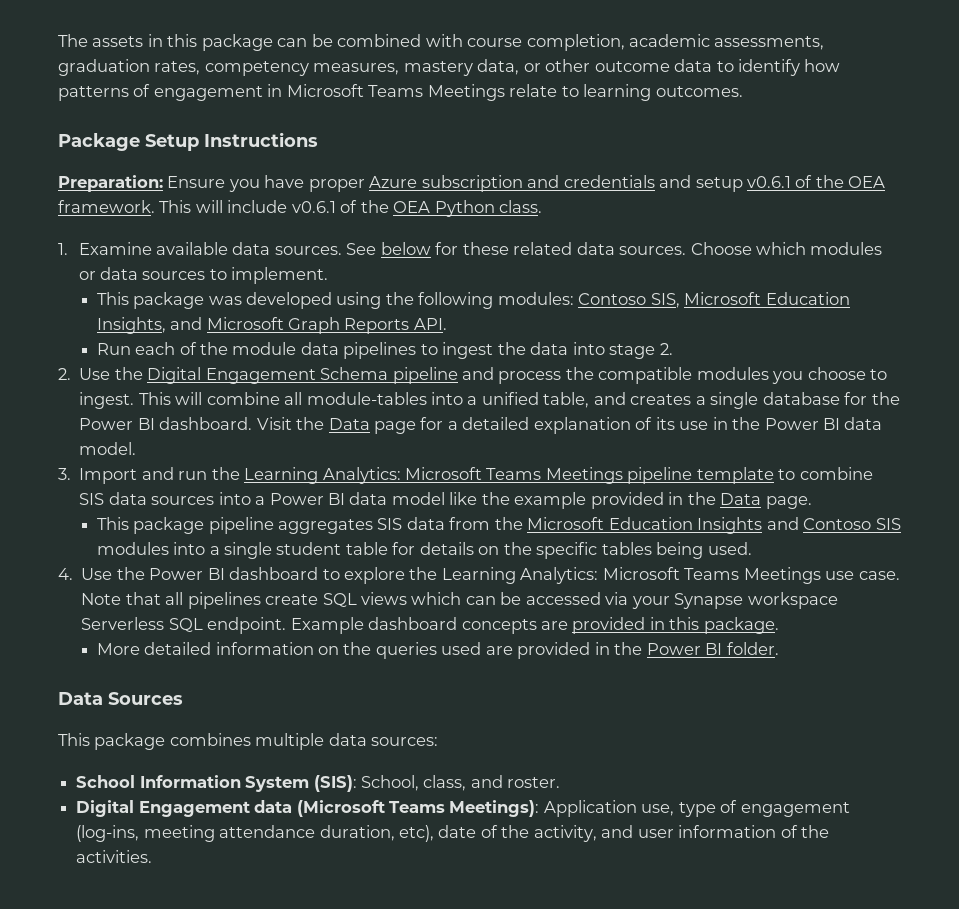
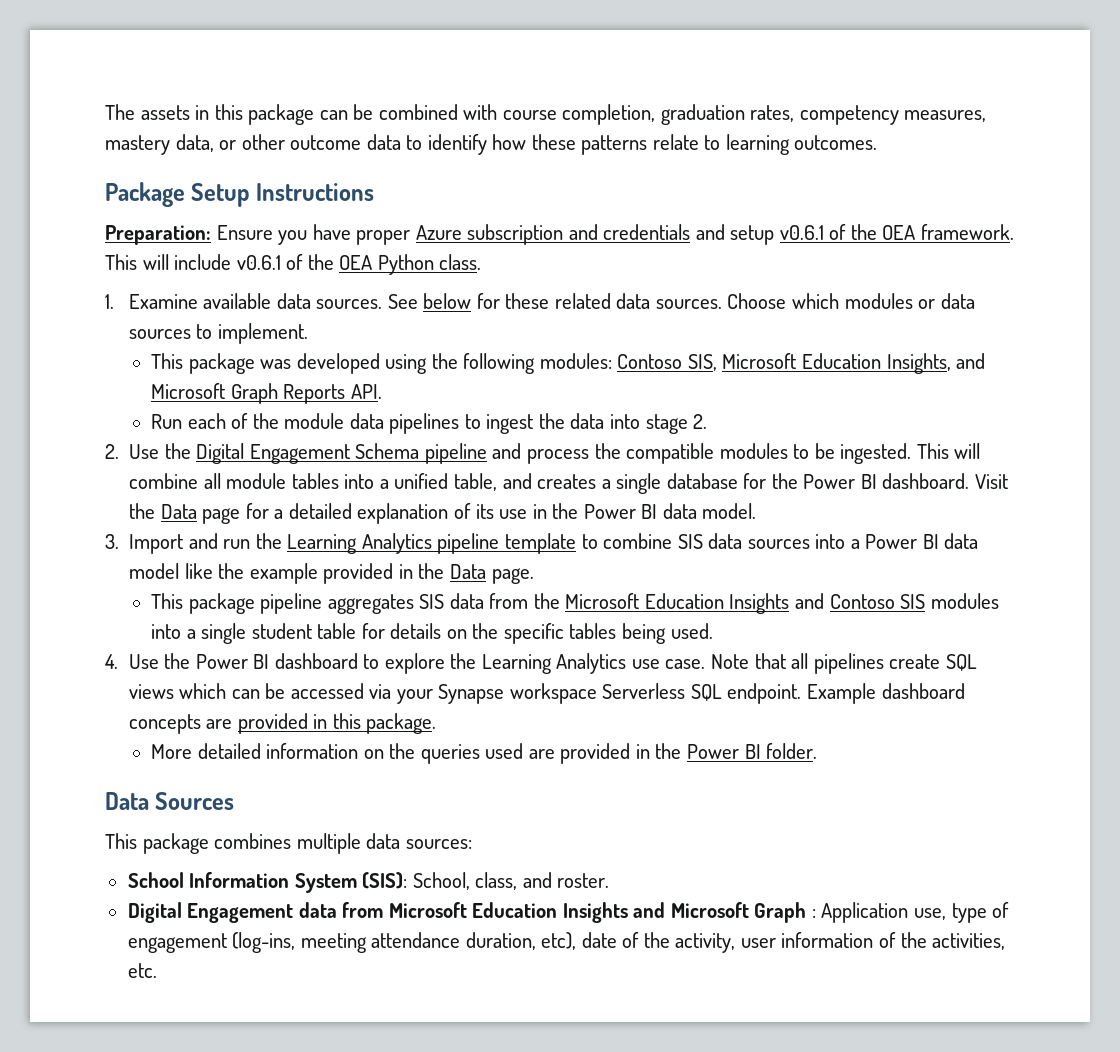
[629,34,825,50] academic assessments, -> (656, 114) none
[58,84,505,101] patterns of engagement in Microsoft Teams Meetings -> [531,134,648,155] these patterns
[772,367,888,384] [79,392,135,409] you choose to ingest. -> [793,443,912,464] to be ingested.
[306,392,427,405] module-tables -> [226,473,339,489] module tables
[322,467,623,484] Analytics: Microsoft Teams Meetings -> [361,533,432,554] Analytics
[520,567,821,584] Analytics: Microsoft Teams Meetings -> [556,653,627,674] Analytics
[296,800,540,817] (Microsoft Teams Meetings): -> [342,902,816,923] from Microsoft Education Insights and Microsoft Graph :
[601,825,634,838] and -> (736, 943) none
[76,850,153,863] activities. -> [932,933,1006,950] [127,963,157,978] activities, etc.

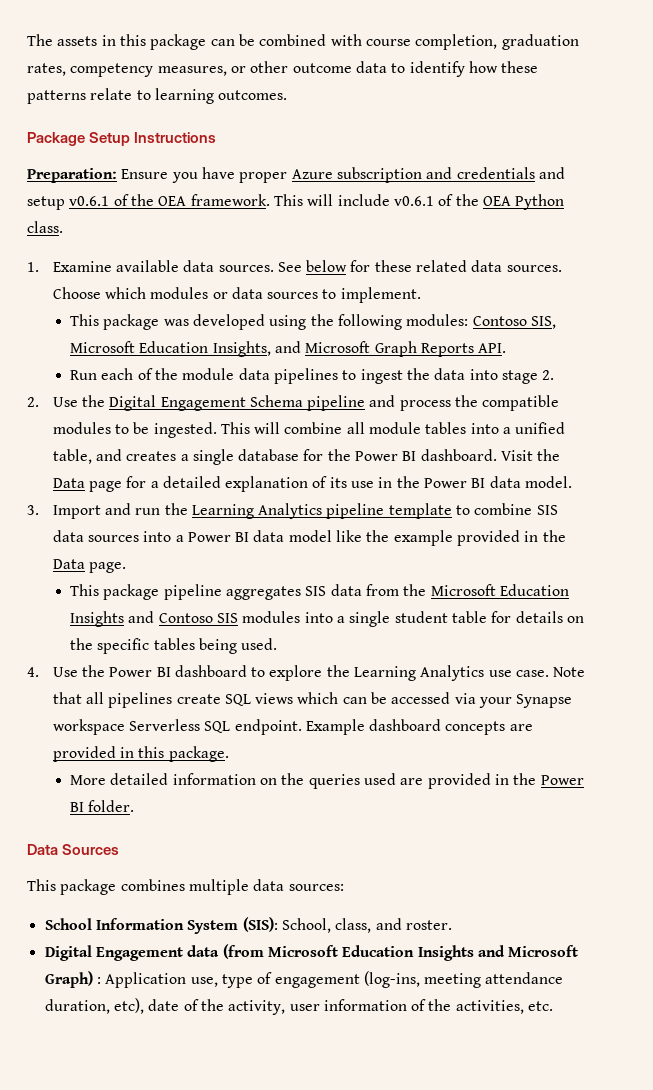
[105,134,214,155] mastery data, -> (227, 71) none
[342,902,384,918] from -> [222,944,264,959] (from
[754,902,807,923] Graph -> [44,971,93,988] Graph)

